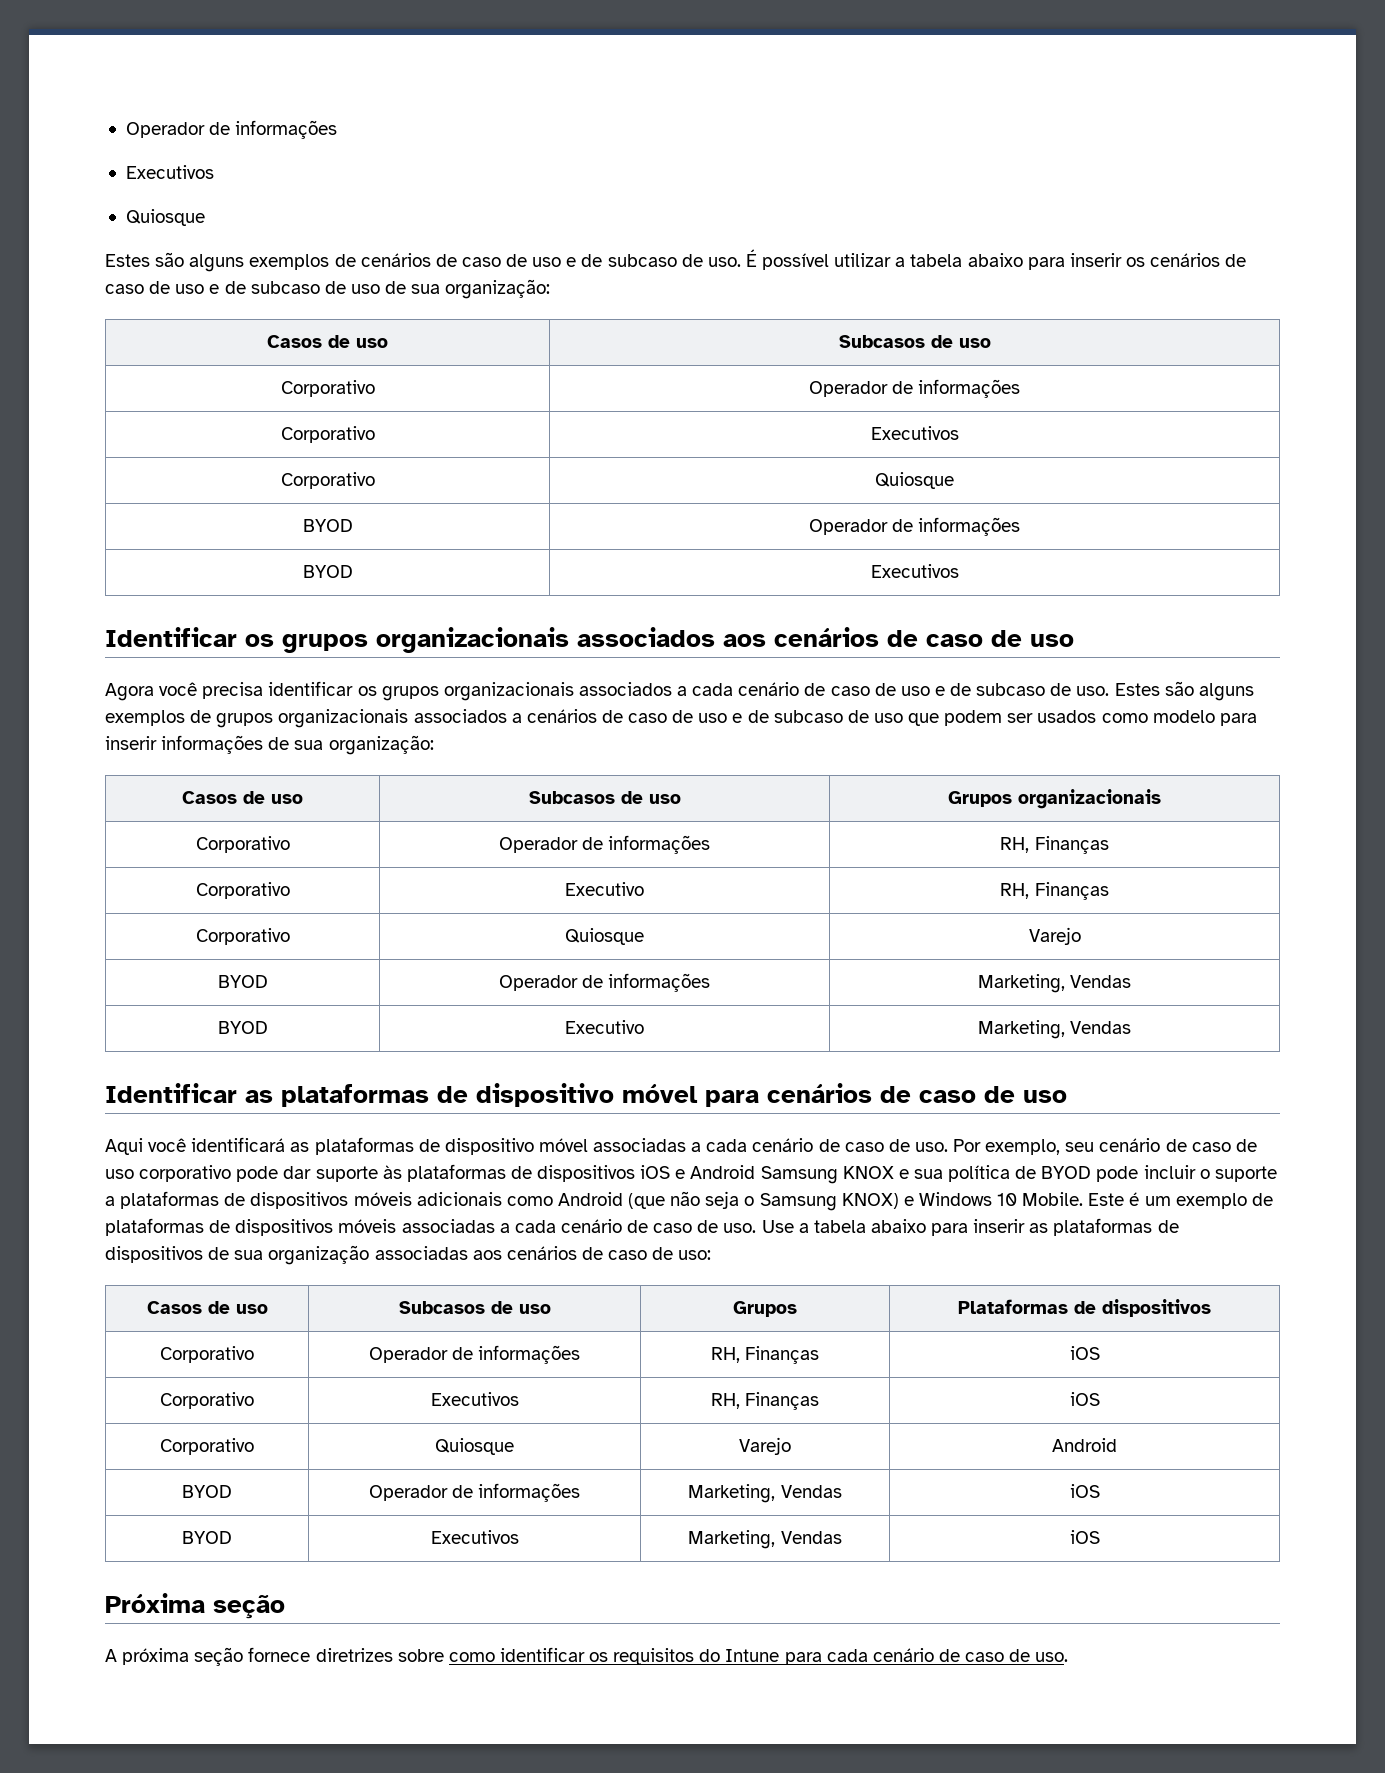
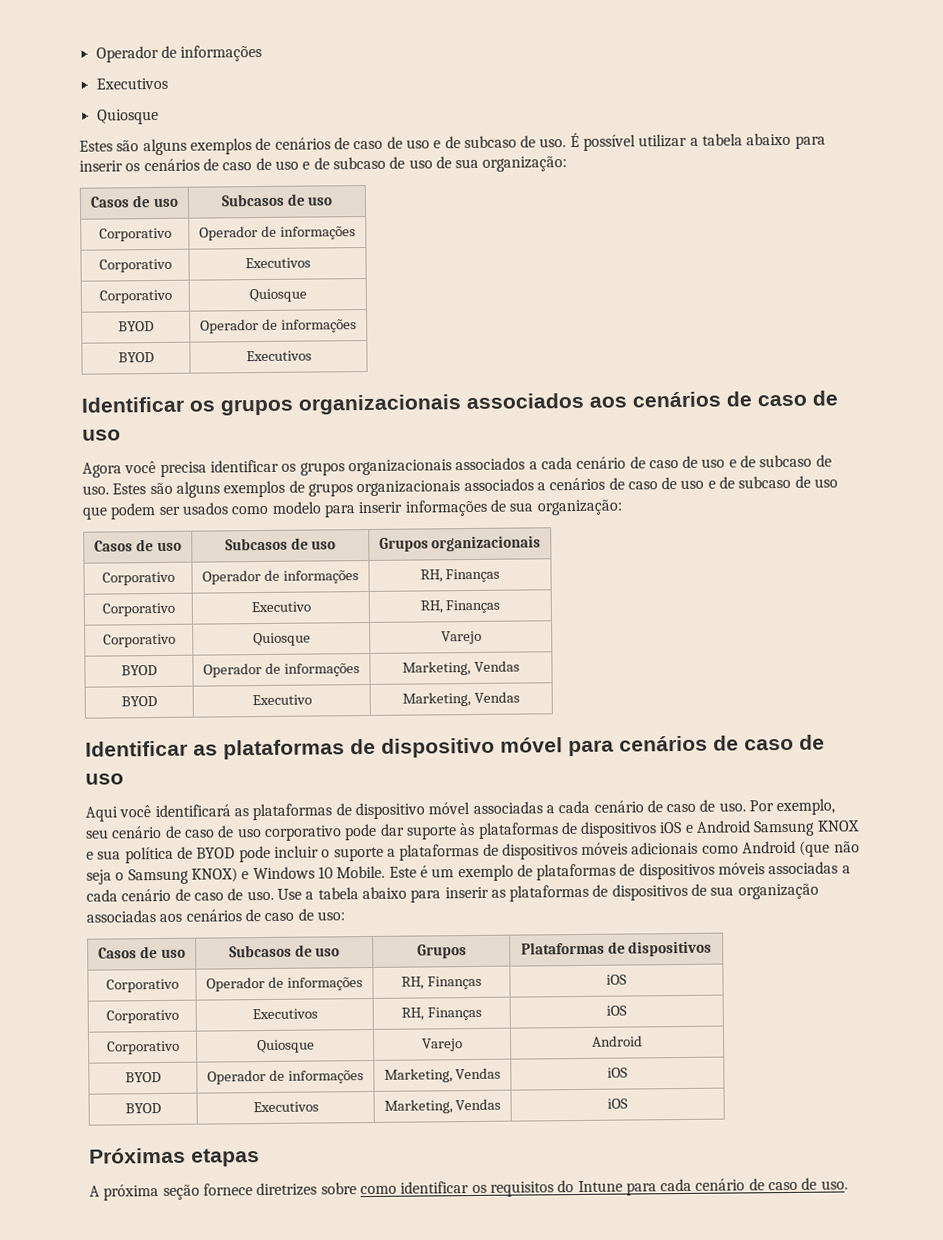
[105,1593,285,1619] Próxima seção -> [89,1147,260,1167] Próximas etapas

